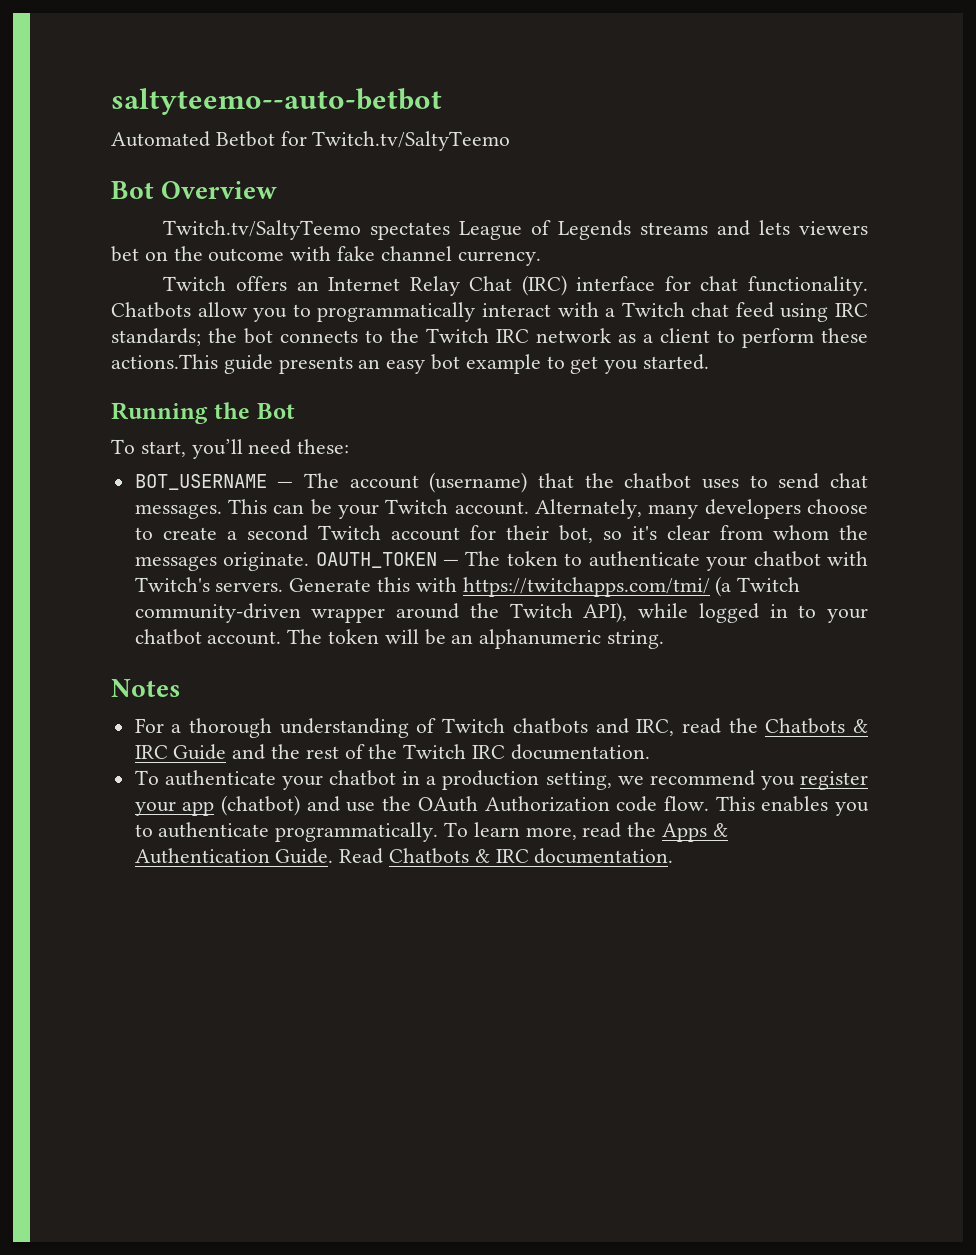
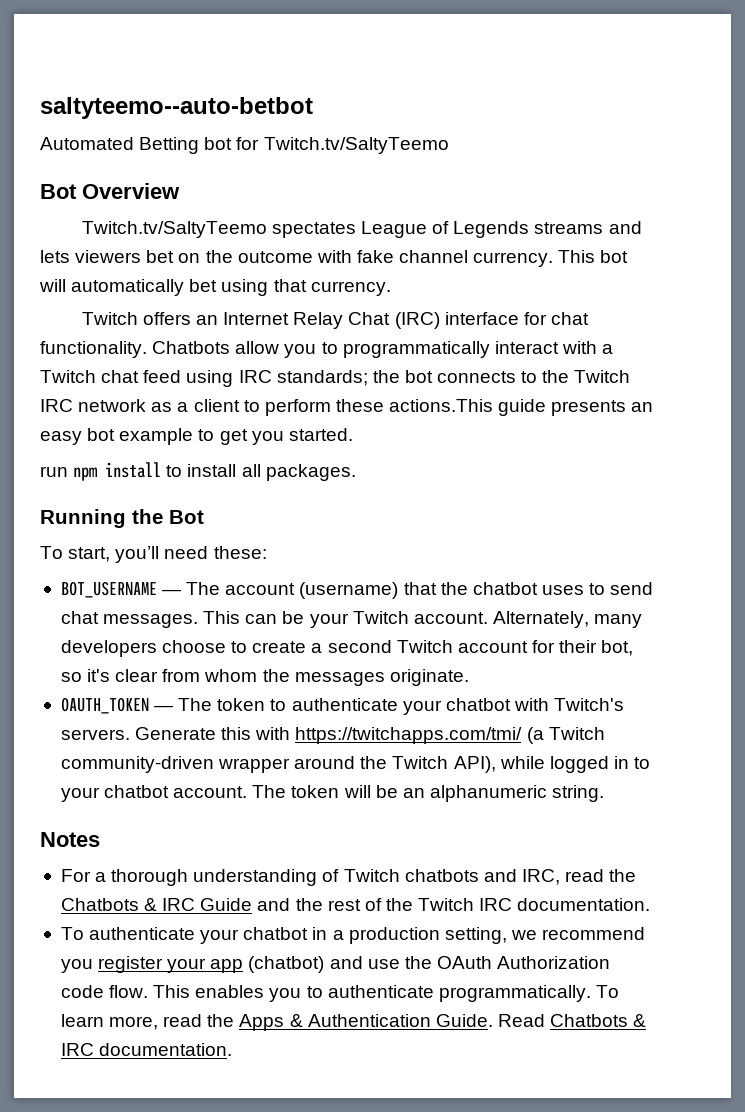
[215,131,275,147] Betbot -> [139,137,233,154] Betting bot
(541, 258) none -> [558,250,629,263] [39,279,391,296] This bot will automatically bet using that currency.
(710, 362) none -> [40,462,356,481] // run npm install to install all packages.
(310, 561) none -> (469, 677) //

